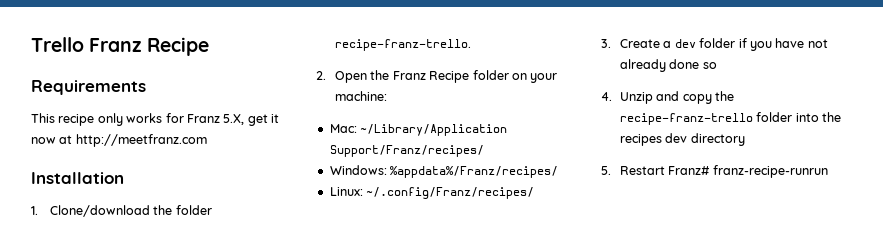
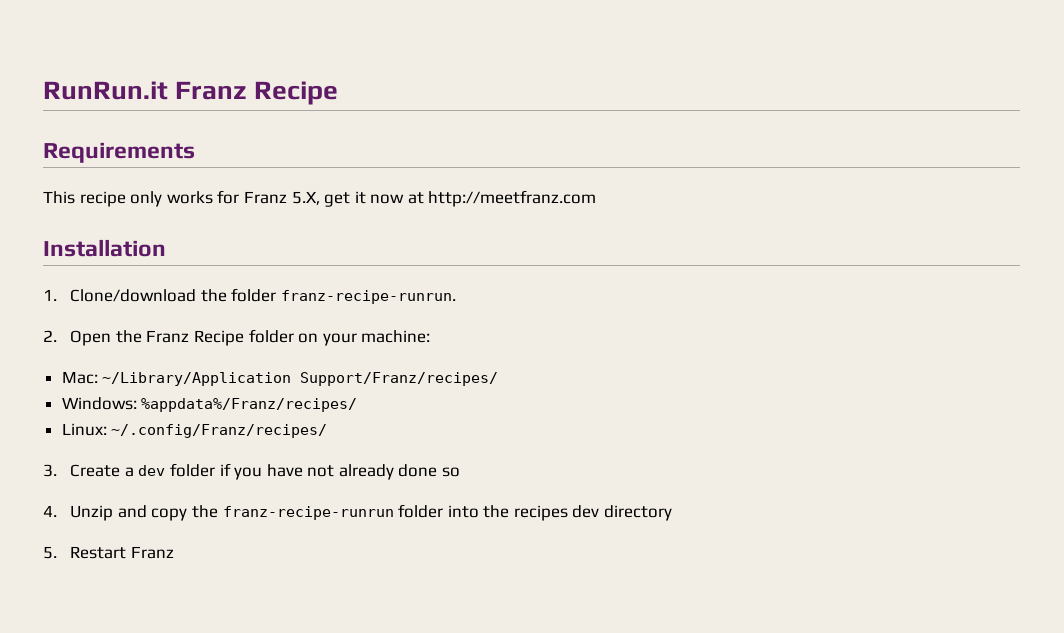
[31,37,84,52] Trello -> [43,81,168,100] RunRun.it
[335,39,472,51] recipe-franz-trello. -> [280,290,456,304] franz-recipe-runrun.
[620,113,754,125] recipe-franz-trello -> [222,506,394,520] franz-recipe-runrun
[668,165,828,178] Franz# franz-recipe-runrun -> [130,546,174,559] Franz

